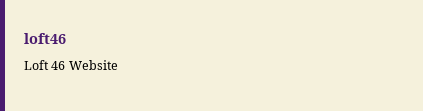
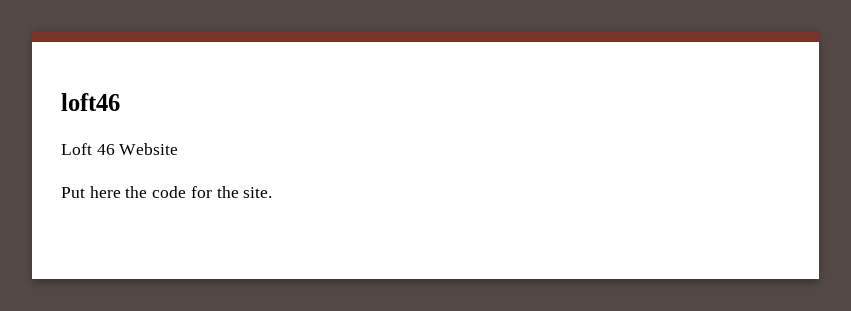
(118, 65) none -> [61,186,273,198] // Put here the code for the site.

